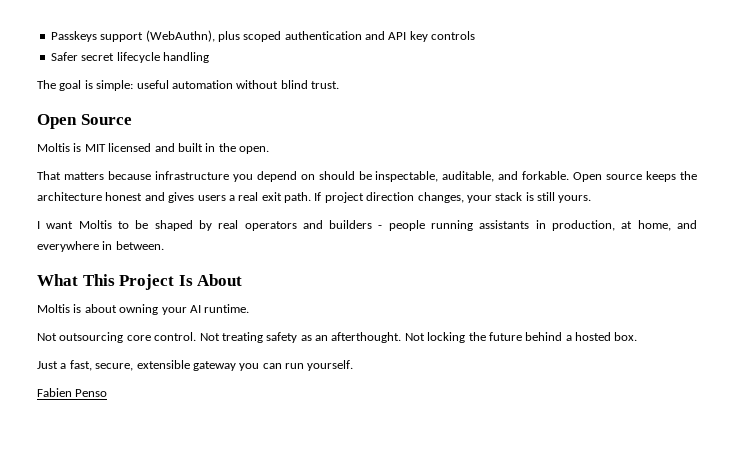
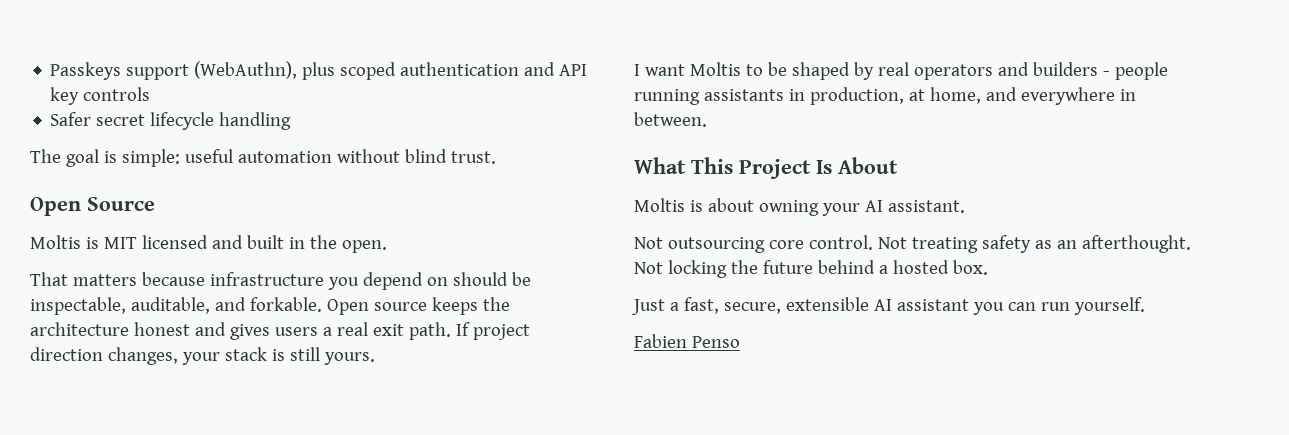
[204,304,250,313] runtime. -> [887,200,965,213] assistant.
[192,361,236,371] gateway -> [873,299,969,311] AI assistant

